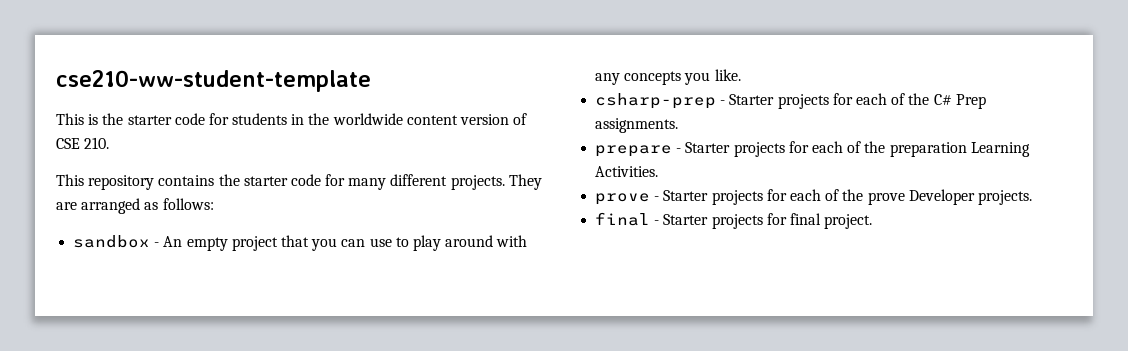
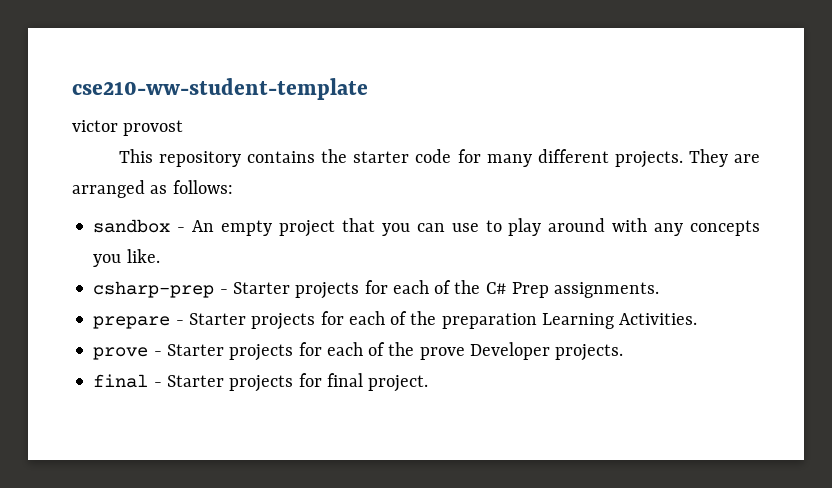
[56,113,528,125] [56,137,110,149] This is the starter code for students in the worldwide content version of CSE 210. -> [72,120,184,136] victor provost

